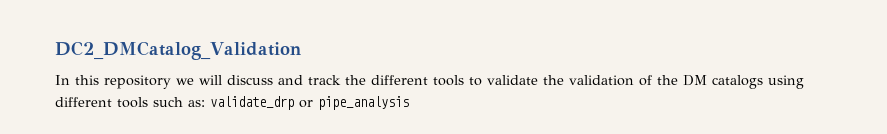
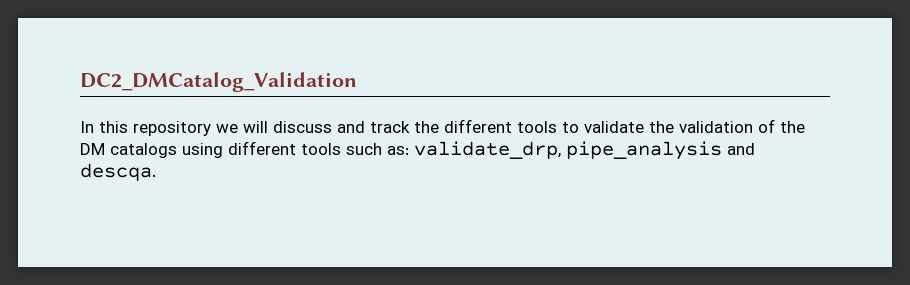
[210,96,409,110] validate_drp or pipe_analysis -> [414,141,755,160] [80,163,156,181] validate_drp, pipe_analysis and descqa.

